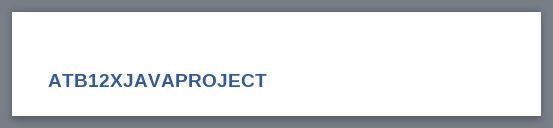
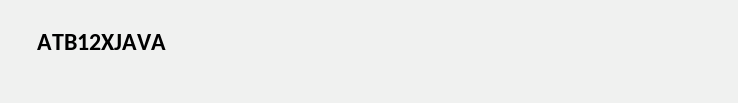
[48,74,267,87] ATB12XJAVAPROJECT -> [37,34,166,50] ATB12XJAVA

